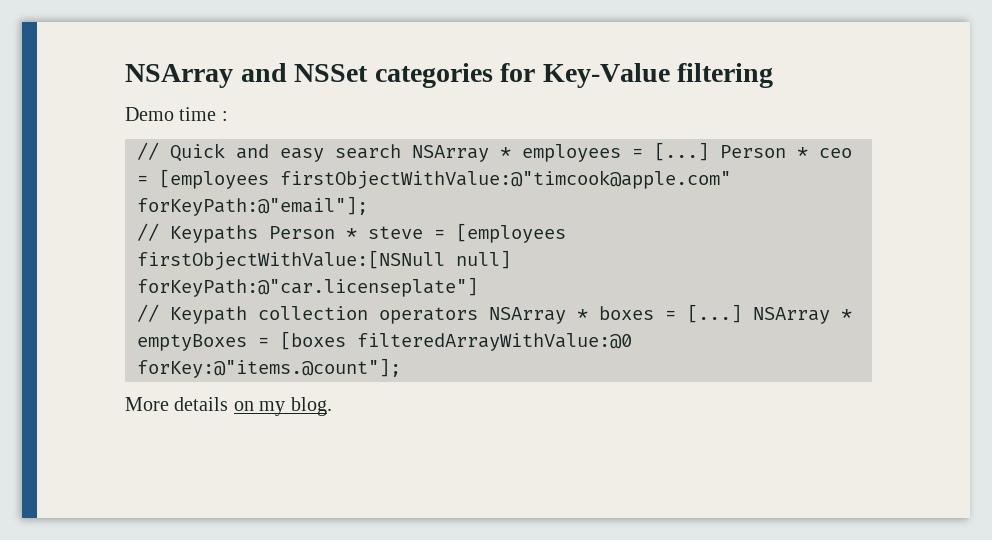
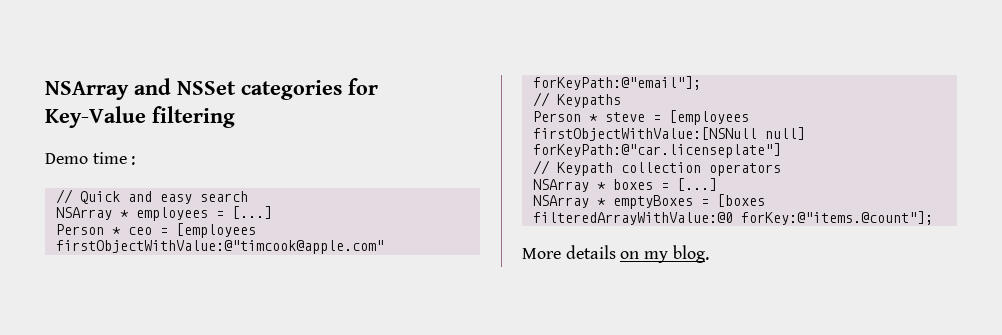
(401, 151) none -> (248, 196) //
(709, 151) none -> (272, 212) //
(258, 234) none -> (621, 101) //
(478, 315) none -> (781, 169) //
(742, 313) none -> (717, 184) //

